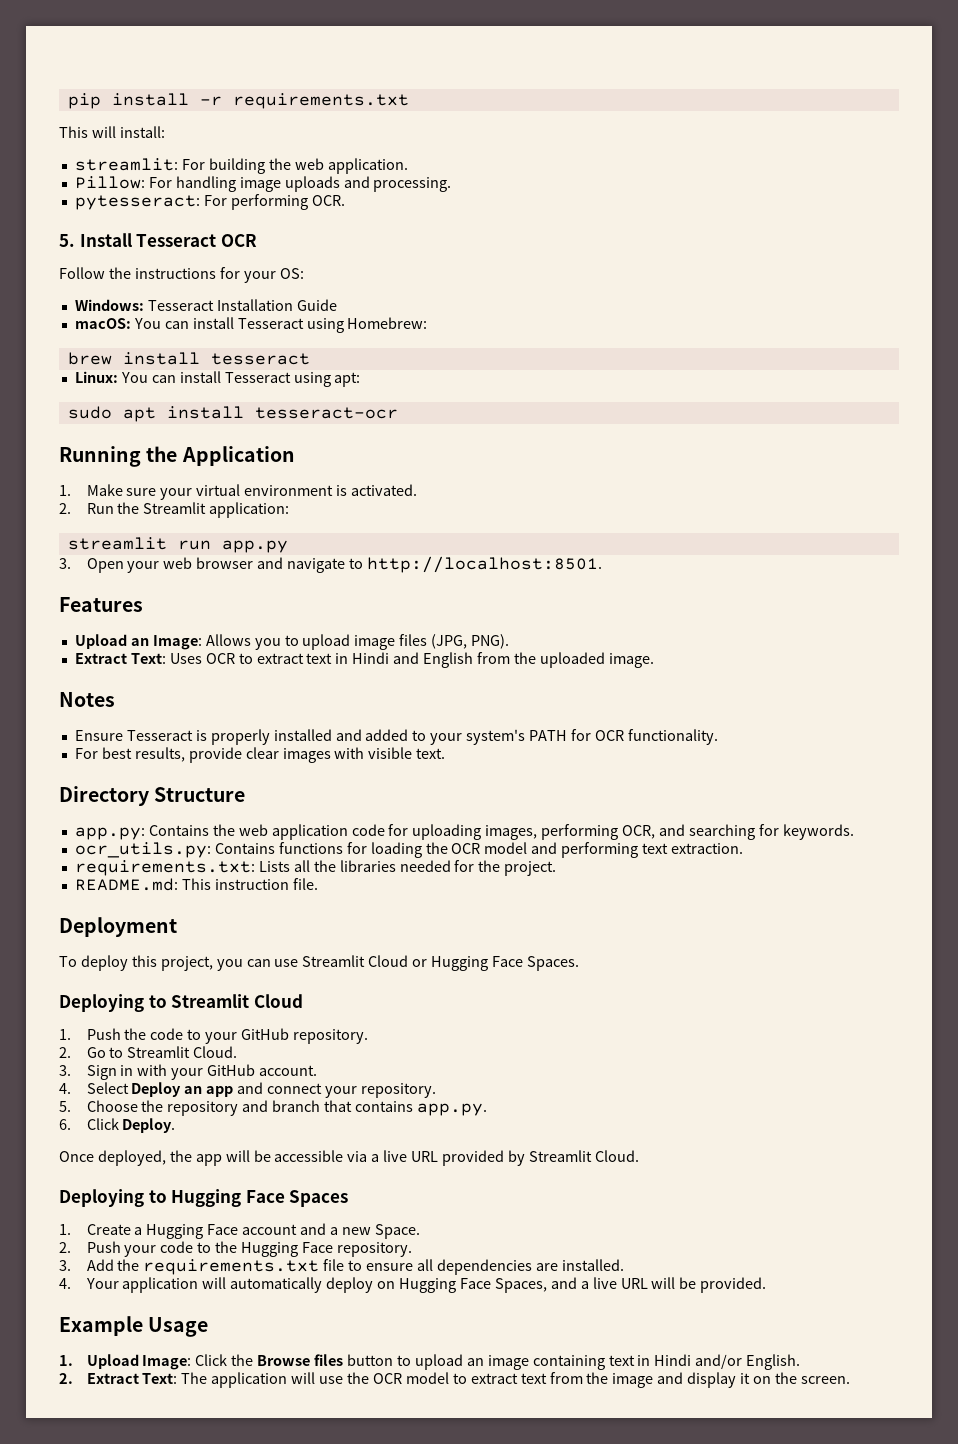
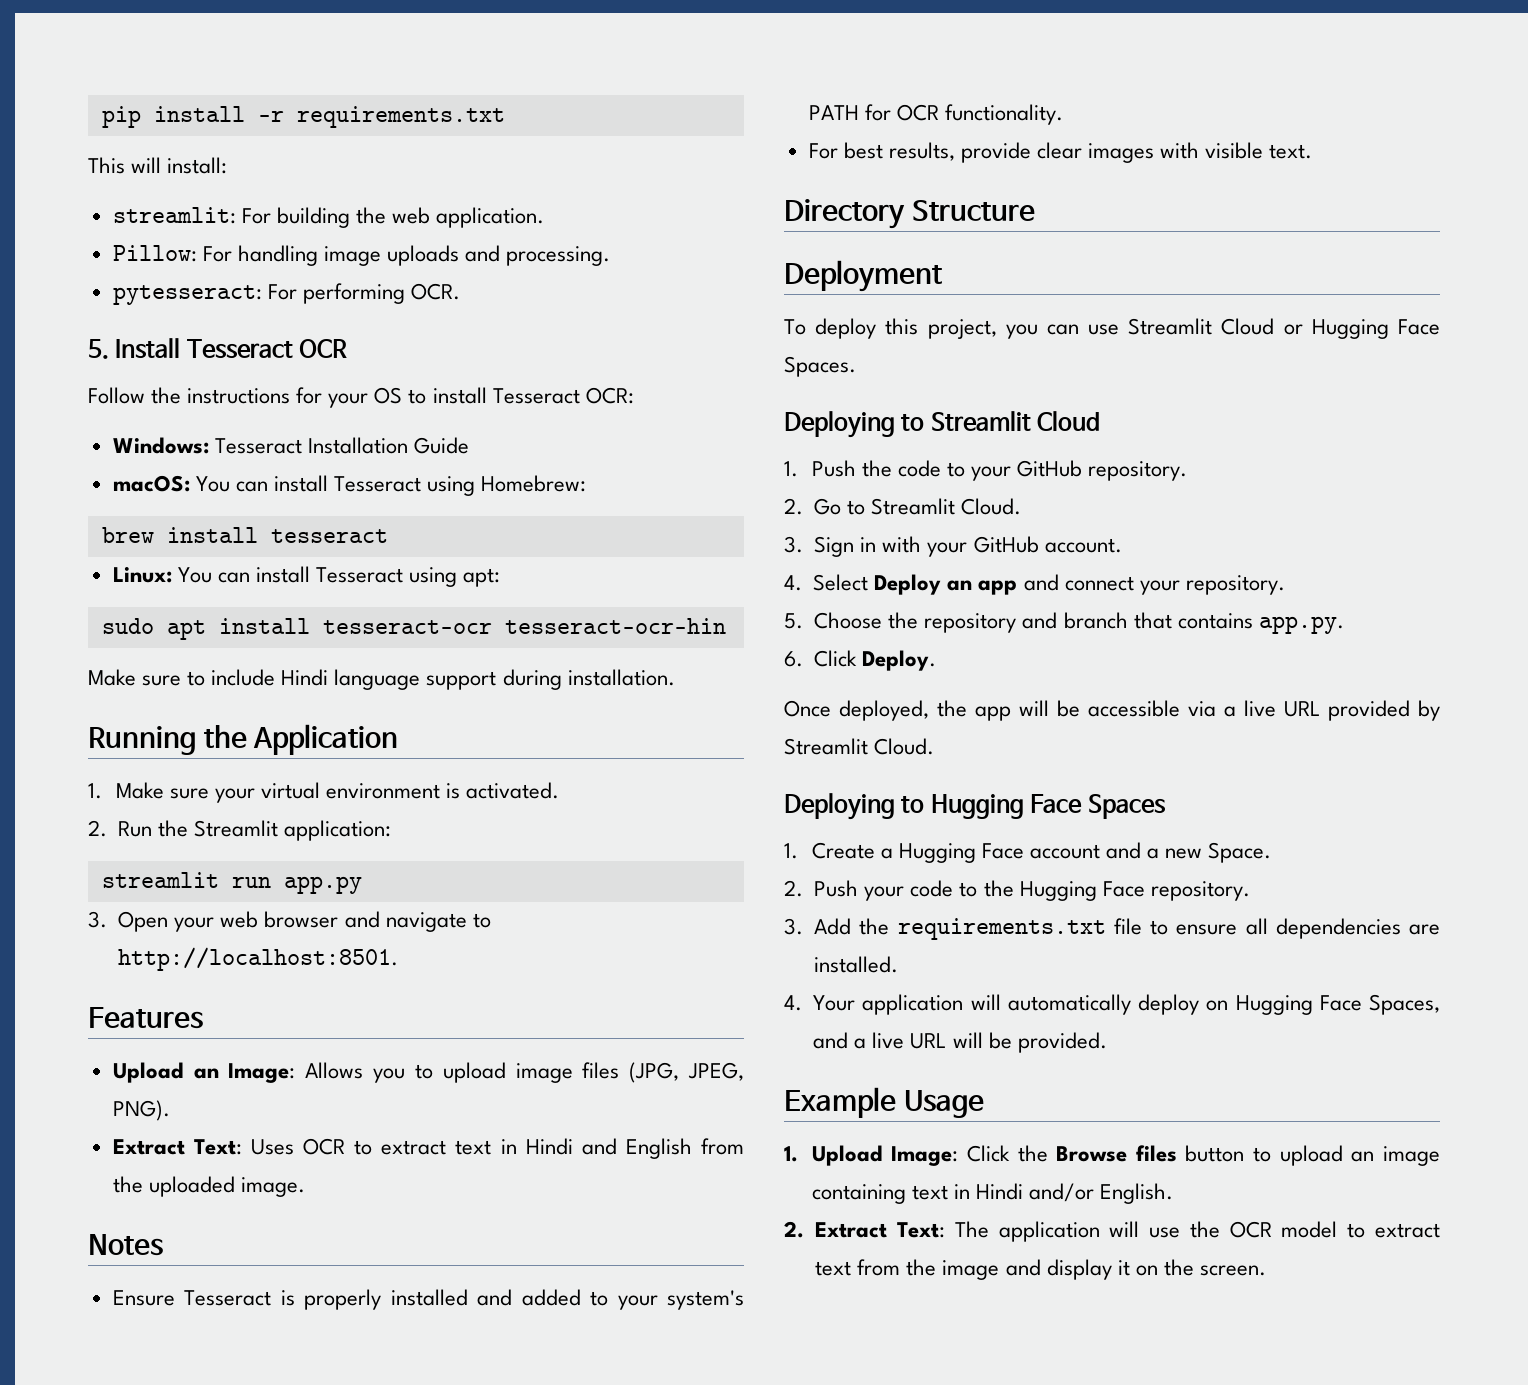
[279,268,304,279] OS: -> [374,387,634,404] OS to install Tesseract OCR:
(398, 413) none -> [504,618,726,634] [88,669,675,690] tesseract-ocr-hin // Make sure to include Hindi language support during installation.
(468, 641) none -> [688,1062,744,1081] JPEG,
[74,824,854,840] [74,842,744,858] [74,860,557,876] [74,878,318,891] // app.py: Contains the web application code for uploading images, performing OCR, and searching for keywords. // ocr_utils.py: Contains functions for loading the OCR model and performing text extraction. // requirements.txt: Lists all the libraries needed for the project. // README.md: This instruction file. -> (1035, 210) none

